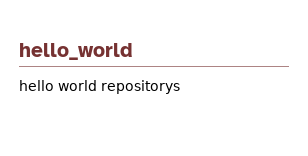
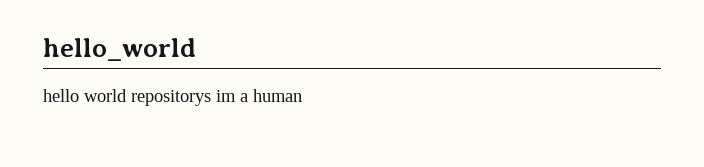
(180, 87) none -> [216,89,302,102] im a human

